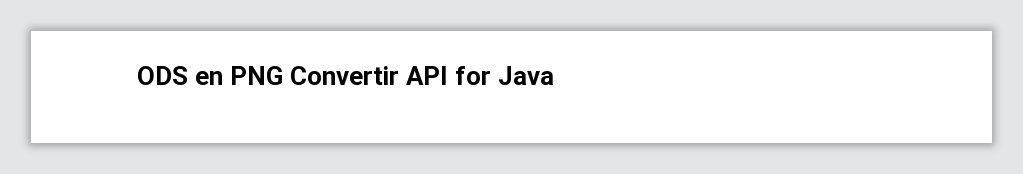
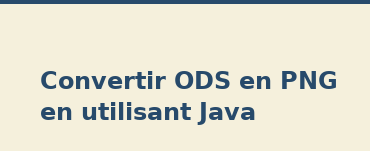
(137, 75) none -> [40,71,166,89] Convertir
[290,66,492,85] Convertir API for -> [40,102,191,120] en utilisant

